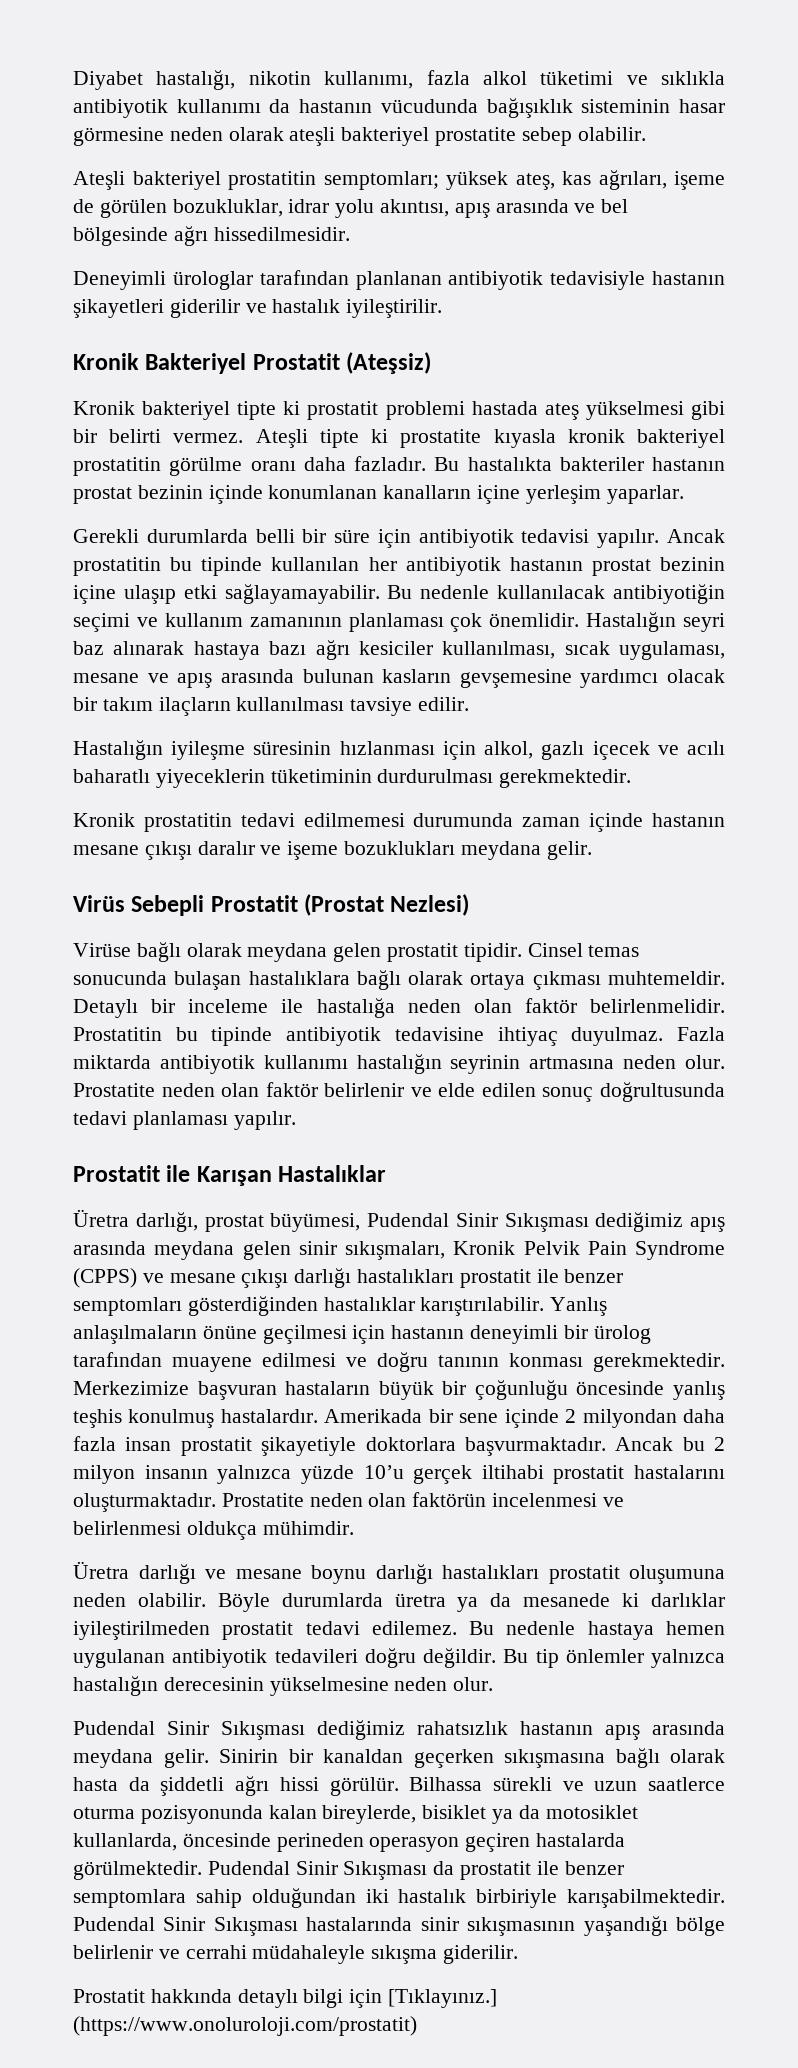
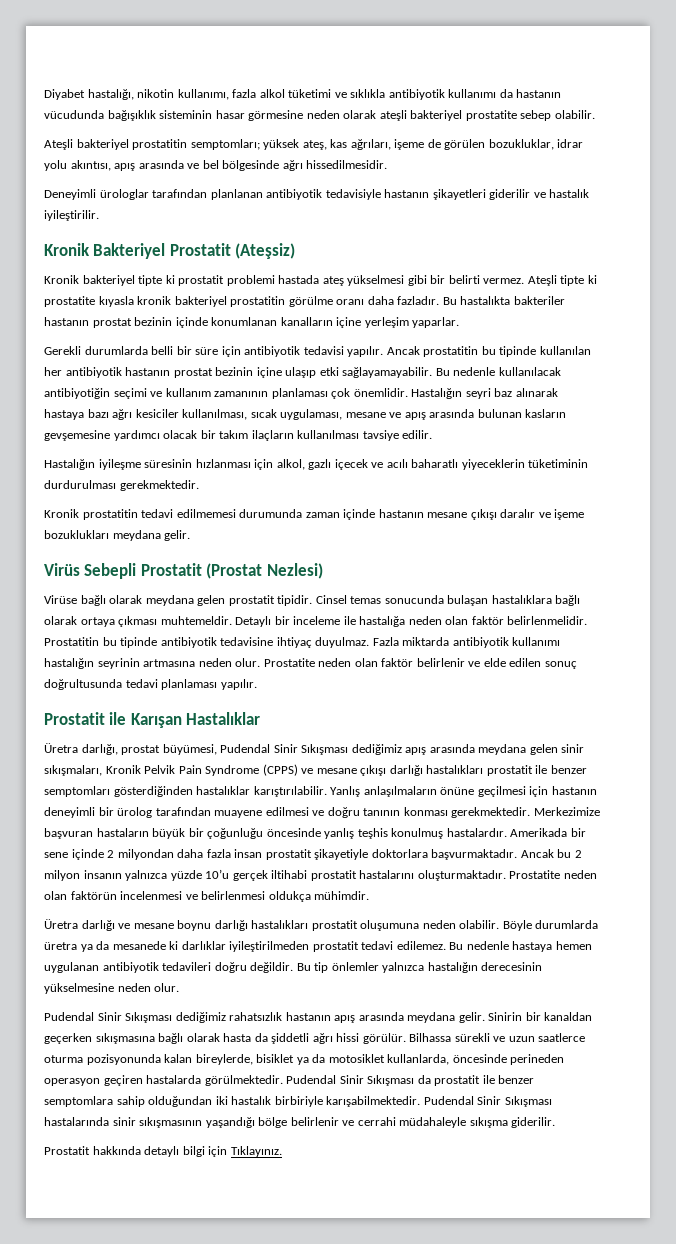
[388,1989,498,2008] [73,2016,417,2036] [Tıklayınız.] (https://www.onoluroloji.com/prostatit) -> [230,1146,282,1157] Tıklayınız.

